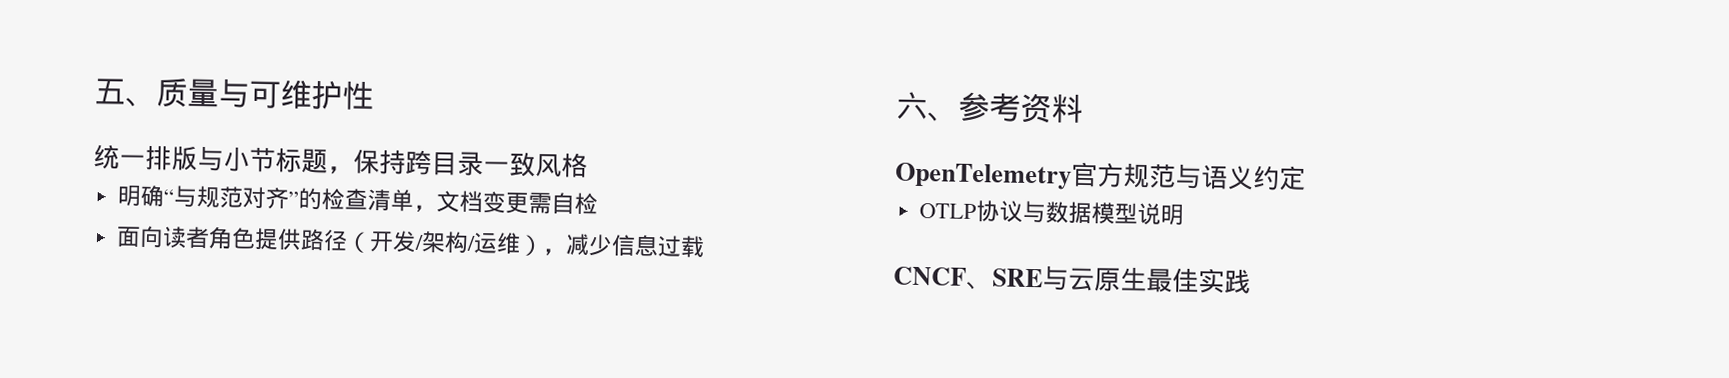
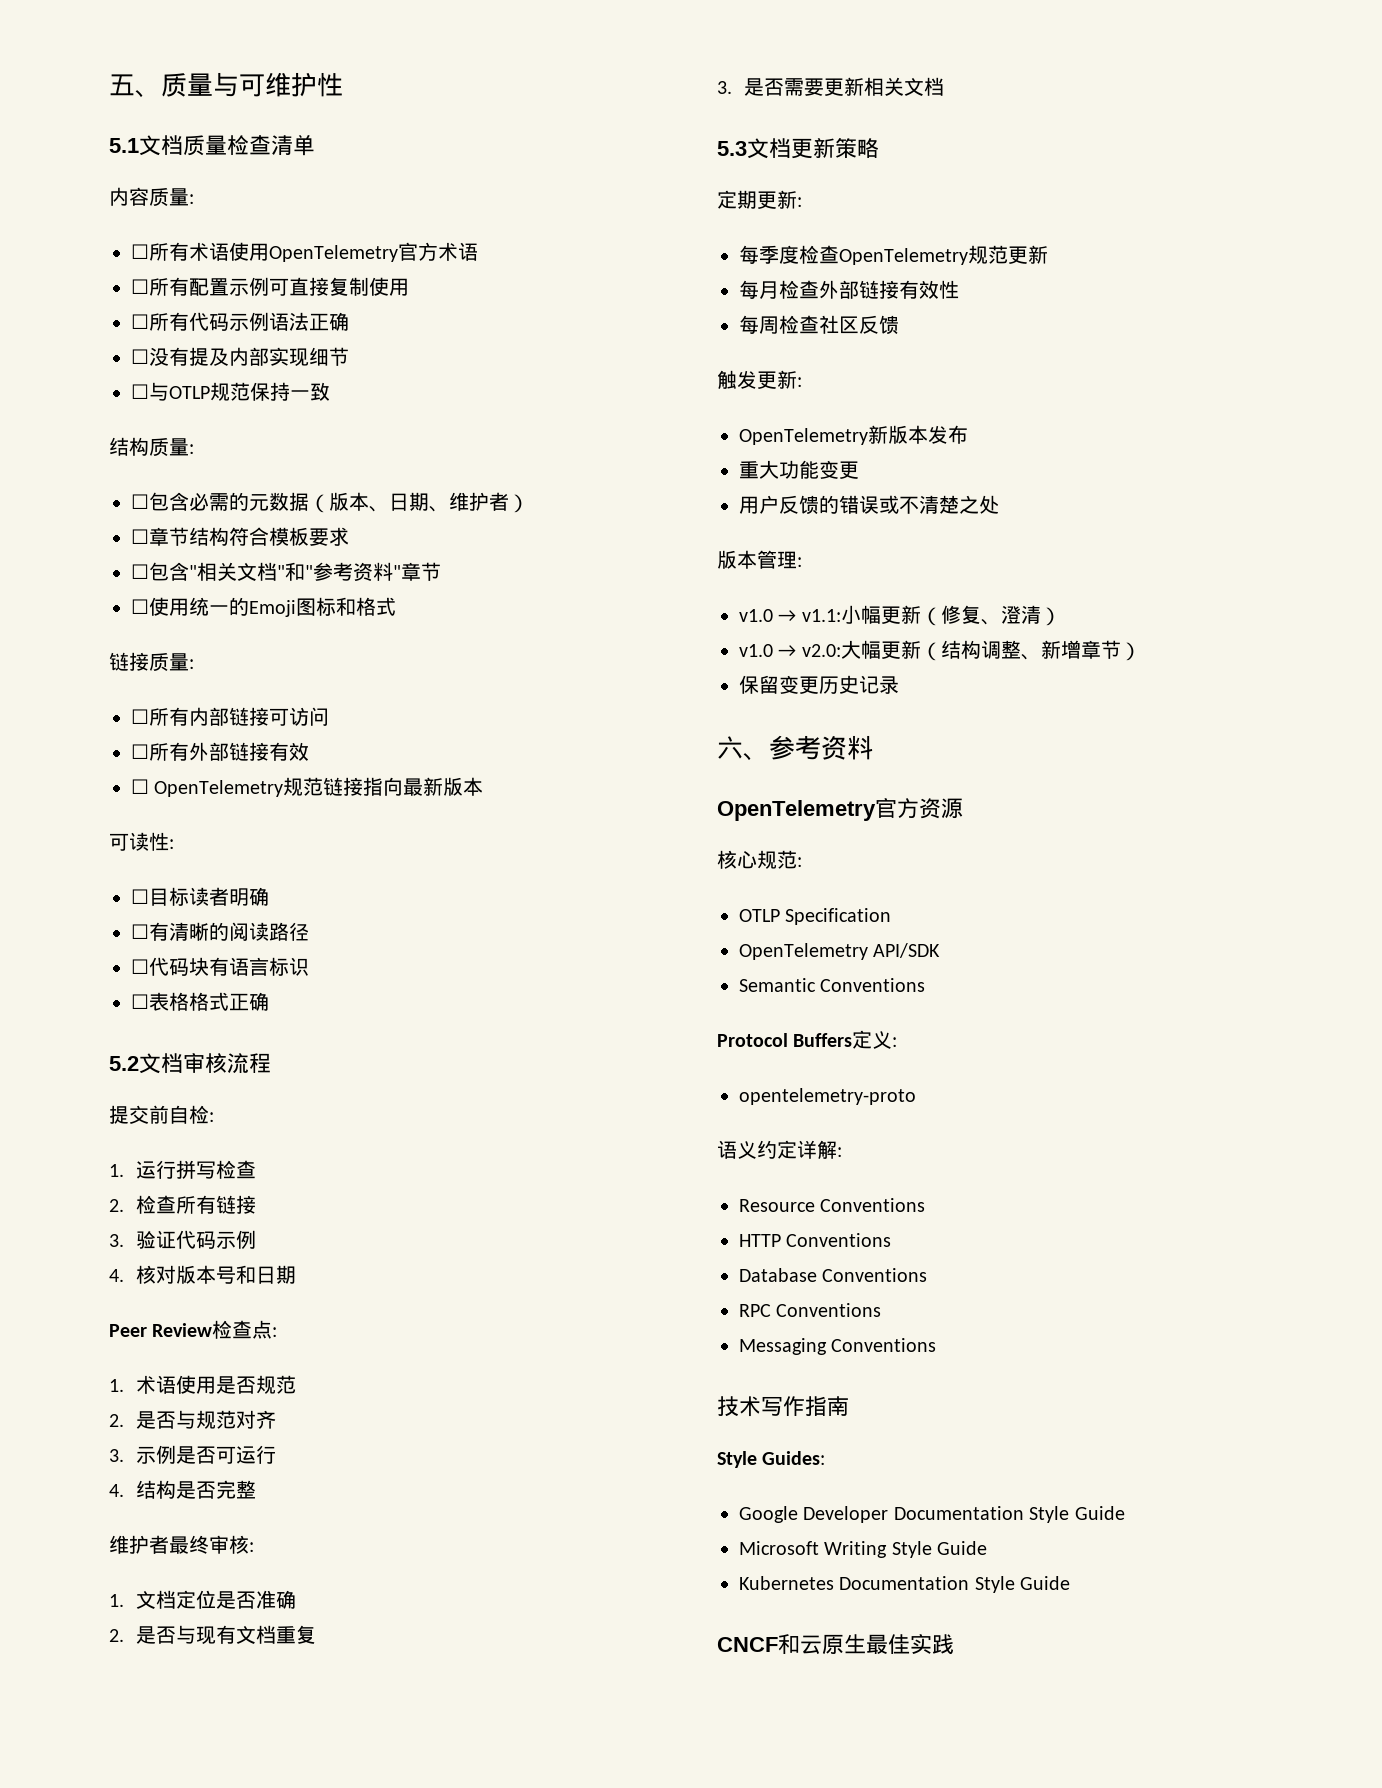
[93,144,588,178] [116,184,598,216] [115,225,705,259] 统一排版与小节标题，保持跨目录一致风格 // 明确“与规范对齐”的检查清单，文档变更需自检 // 面向读者角色提供路径（开发/架构/运维），减少信息过载 -> [109,135,315,156] [109,187,194,206] [131,242,478,262] [131,277,409,296] [131,312,349,331] [131,347,349,367] [131,382,330,401] [109,437,194,456] [131,492,529,513] [131,527,349,546] [131,562,441,582] [131,597,396,617] [109,652,194,671] [131,707,329,726] [131,742,309,761] [131,777,484,797] [109,832,174,851] [131,887,269,906] [131,922,309,941] [131,957,309,976] [131,992,269,1011] [109,1053,271,1074] [109,1105,214,1124] [109,1160,256,1179] [109,1195,256,1214] [109,1230,256,1249] [109,1265,296,1284] [109,1320,278,1339] [109,1375,296,1394] [109,1410,276,1429] [109,1445,276,1464] [109,1480,256,1499] [109,1535,254,1554] [109,1590,296,1609] [109,1625,316,1645] [717,77,944,96] [717,138,879,159] [717,190,802,209] [739,245,1048,265] [739,280,959,299] [739,315,899,335] [717,370,802,389] [739,425,968,445] [739,460,859,479] [739,495,999,515] [717,550,802,569] [739,605,1061,626] [739,640,1141,661] [739,675,899,694] 5.1文档质量检查清单 // 内容质量: // ☐所有术语使用OpenTelemetry官方术语 // ☐所有配置示例可直接复制使用 // ☐所有代码示例语法正确 // ☐没有提及内部实现细节 // ☐与OTLP规范保持一致 // 结构质量: // ☐包含必需的元数据（版本、日期、维护者） // ☐章节结构符合模板要求 // ☐包含"相关文档"和"参考资料"章节 // ☐使用统一的Emoji图标和格式 // 链接质量: // ☐所有内部链接可访问 // ☐所有外部链接有效 // ☐ OpenTelemetry规范链接指向最新版本 // 可读性: // ☐目标读者明确 // ☐有清晰的阅读路径 // ☐代码块有语言标识 // ☐表格格式正确 // 5.2文档审核流程 // 提交前自检: // 1.运行拼写检查 // 2.检查所有链接 // 3.验证代码示例 // 4.核对版本号和日期 // Peer Review检查点: // 1.术语使用是否规范 // 2.是否与规范对齐 // 3.示例是否可运行 // 4.结构是否完整 // 维护者最终审核: // 1.文档定位是否准确 // 2.是否与现有文档重复 // 3.是否需要更新相关文档 // 5.3文档更新策略 // 定期更新: // 每季度检查OpenTelemetry规范更新 // 每月检查外部链接有效性 // 每周检查社区反馈 // 触发更新: // OpenTelemetry新版本发布 // 重大功能变更 // 用户反馈的错误或不清楚之处 // 版本管理: // v1.0 → v1.1:小幅更新（修复、澄清） // v1.0 → v2.0:大幅更新（结构调整、新增章节） // 保留变更历史记录
[1123,162,1306,191] [918,200,1184,226] 规范与语义约定 // OTLP协议与数据模型说明 -> [919,798,963,819] [717,850,802,869] [739,908,892,925] [739,943,941,960] [739,978,926,992] [717,1030,898,1049] [739,1088,916,1105] [717,1140,842,1159] [739,1198,926,1212] [739,1233,892,1247] [739,1268,928,1282] [739,1303,882,1317] [739,1338,937,1355] [717,1396,849,1417] [717,1451,826,1468] [739,1506,1125,1523] [739,1541,988,1558] [739,1576,1071,1593] 资源 // 核心规范: // OTLP Specification // OpenTelemetry API/SDK // Semantic Conventions // Protocol Buffers定义: // opentelemetry-proto // 语义约定详解: // Resource Conventions // HTTP Conventions // Database Conventions // RPC Conventions // Messaging Conventions // 技术写作指南 // Style Guides: // Google Developer Documentation Style Guide // Microsoft Writing Style Guide // Kubernetes Documentation Style Guide
[966,265,1069,291] 、SRE与 -> [778,1634,800,1654] 和

